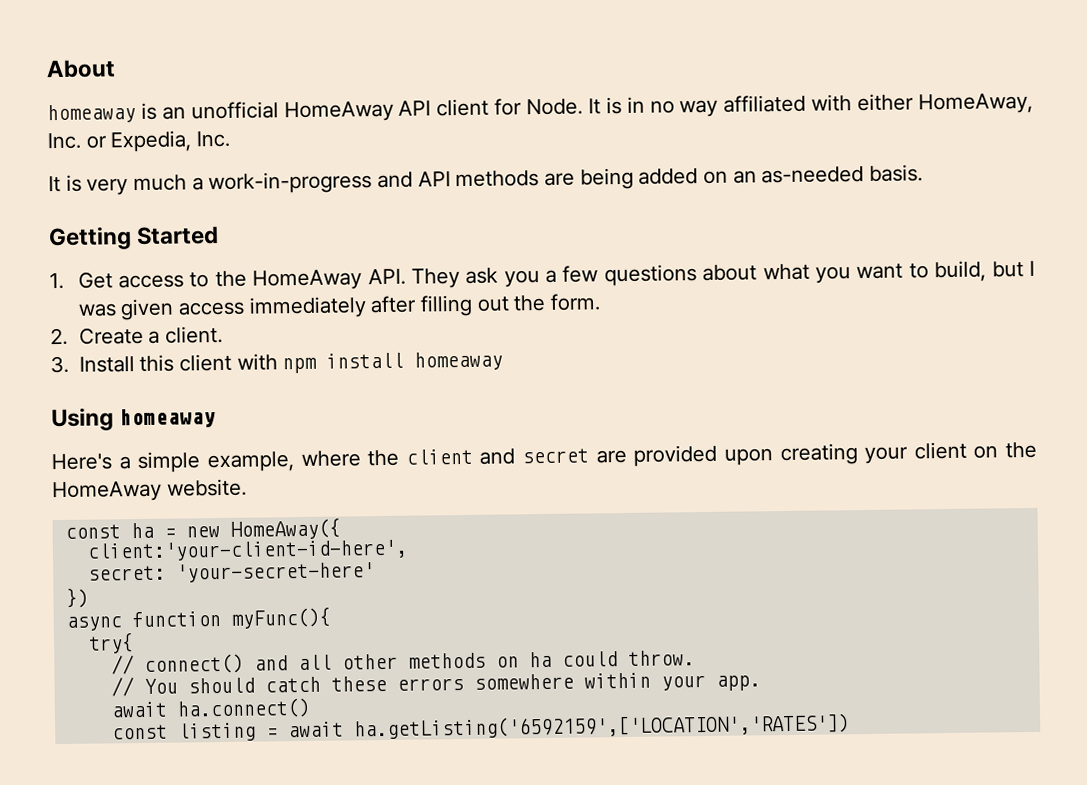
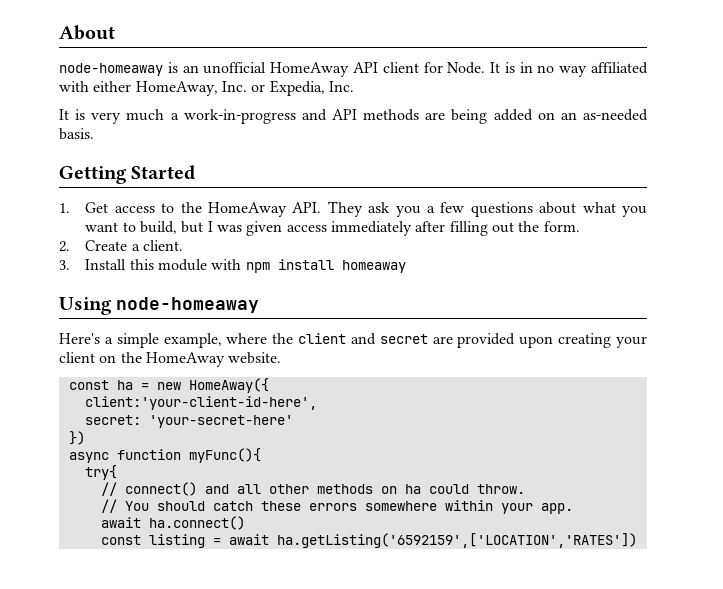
[47,104,136,124] homeaway -> [59,63,163,76] node-homeaway
[178,353,232,372] client -> [158,259,208,271] module
[119,408,217,429] homeaway -> [116,297,260,313] node-homeaway

